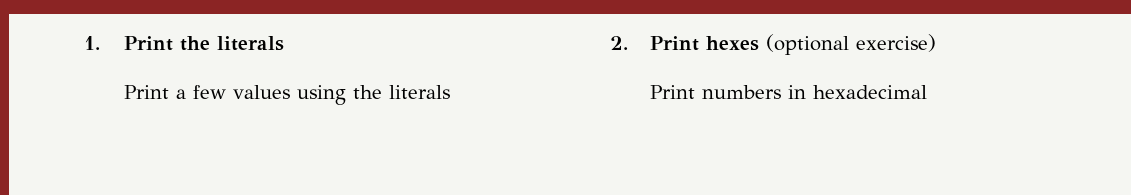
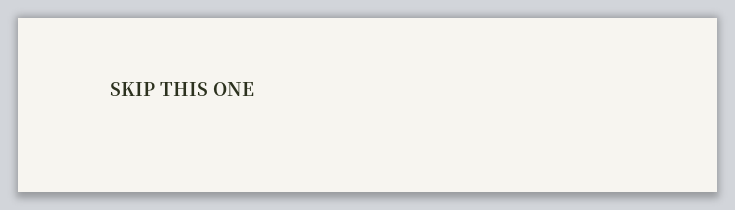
[84,36,284,51] [123,85,450,105] [610,34,936,55] [649,85,927,99] 1. Print the literals // Print a few values using the literals // 2. Print hexes (optional exercise) // Print numbers in hexadecimal -> [110,82,254,96] SKIP THIS ONE

